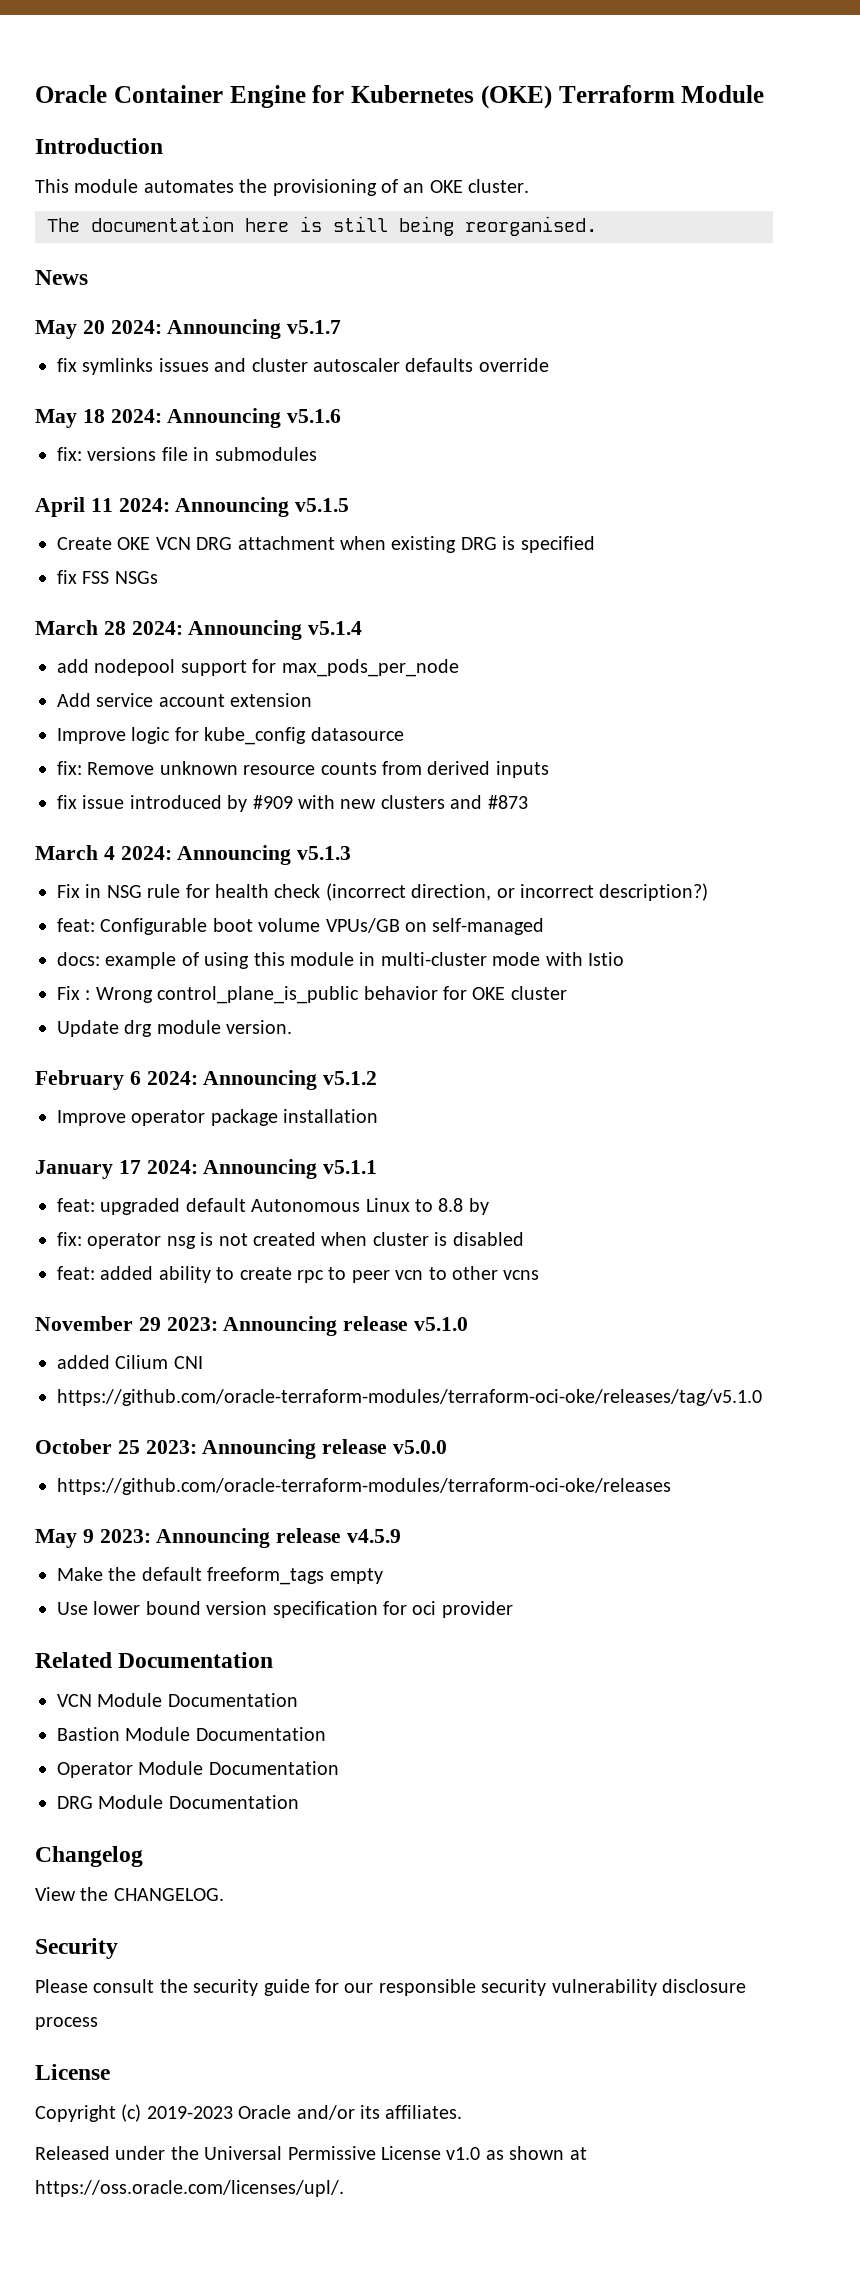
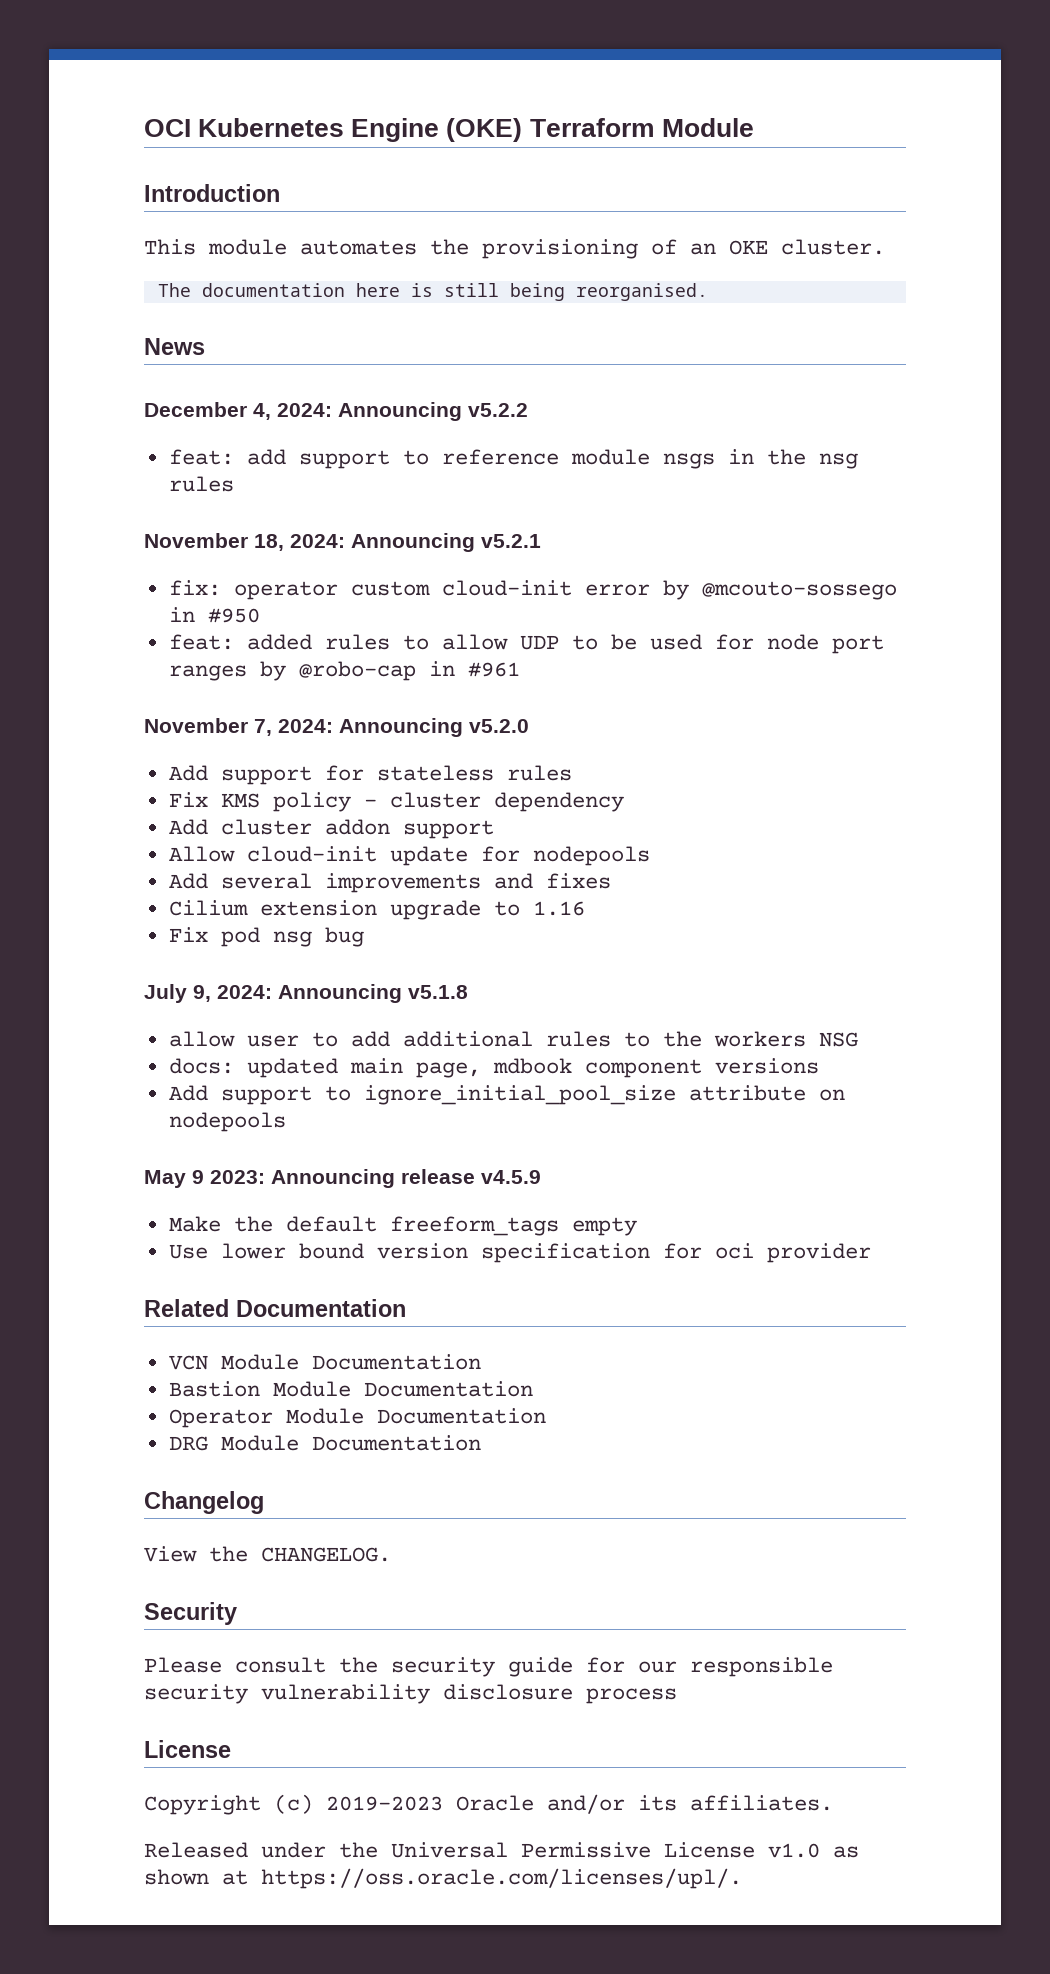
[35,85,474,108] Oracle Container Engine for Kubernetes -> [144,118,440,142] OCI Kubernetes Engine
[35,319,342,339] [57,358,549,375] [35,408,342,428] [57,447,317,461] [35,497,350,517] [57,536,595,553] [57,570,158,584] [35,620,363,640] [57,659,459,677] [57,693,313,707] [57,727,404,745] [57,761,549,778] [57,795,528,812] [35,845,352,865] [57,883,709,901] [57,918,545,935] [57,952,624,969] [57,986,567,1004] [57,1020,293,1037] [35,1070,378,1090] [57,1109,379,1126] [35,1159,378,1179] [57,1198,489,1215] [57,1232,524,1249] [57,1266,540,1283] [35,1316,469,1336] [57,1355,203,1369] [57,1389,762,1406] [35,1439,448,1459] [57,1478,671,1495] May 20 2024: Announcing v5.1.7 // fix symlinks issues and cluster autoscaler defaults override // May 18 2024: Announcing v5.1.6 // fix: versions file in submodules // April 11 2024: Announcing v5.1.5 // Create OKE VCN DRG attachment when existing DRG is specified // fix FSS NSGs // March 28 2024: Announcing v5.1.4 // add nodepool support for max_pods_per_node // Add service account extension // Improve logic for kube_config datasource // fix: Remove unknown resource counts from derived inputs // fix issue introduced by #909 with new clusters and #873 // March 4 2024: Announcing v5.1.3 // Fix in NSG rule for health check (incorrect direction, or incorrect description?) // feat: Configurable boot volume VPUs/GB on self-managed // docs: example of using this module in multi-cluster mode with Istio // Fix : Wrong control_plane_is_public behavior for OKE cluster // Update drg module version. // February 6 2024: Announcing v5.1.2 // Improve operator package installation // January 17 2024: Announcing v5.1.1 // feat: upgraded default Autonomous Linux to 8.8 by // fix: operator nsg is not created when cluster is disabled // feat: added ability to create rpc to peer vcn to other vcns // November 29 2023: Announcing release v5.1.0 // added Cilium CNI // https://github.com/oracle-terraform-modules/terraform-oci-oke/releases/tag/v5.1.0 // October 25 2023: Announcing release v5.0.0 // https://github.com/oracle-terraform-modules/terraform-oci-oke/releases -> [144,402,528,421] [168,449,858,469] [168,476,234,492] [144,533,541,552] [168,580,897,600] [168,607,260,623] [168,634,884,654] [168,661,520,681] [144,718,529,737] [168,765,572,785] [168,792,624,812] [168,819,494,839] [168,846,650,866] [168,873,611,893] [168,900,585,920] [168,927,364,947] [144,984,468,1003] [168,1031,858,1047] [168,1058,819,1078] [168,1085,845,1105] [168,1112,286,1132] December 4, 2024: Announcing v5.2.2 // feat: add support to reference module nsgs in the nsg rules // November 18, 2024: Announcing v5.2.1 // fix: operator custom cloud-init error by @mcouto-sossego in #950 // feat: added rules to allow UDP to be used for node port ranges by @robo-cap in #961 // November 7, 2024: Announcing v5.2.0 // Add support for stateless rules // Fix KMS policy - cluster dependency // Add cluster addon support // Allow cloud-init update for nodepools // Add several improvements and fixes // Cilium extension upgrade to 1.16 // Fix pod nsg bug // July 9, 2024: Announcing v5.1.8 // allow user to add additional rules to the workers NSG // docs: updated main page, mdbook component versions // Add support to ignore_initial_pool_size attribute on nodepools

